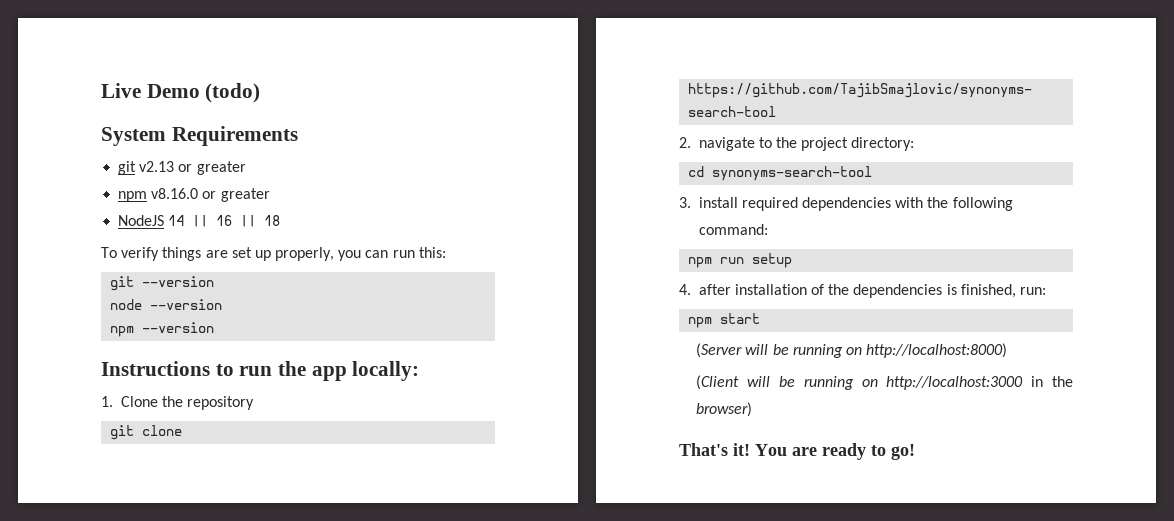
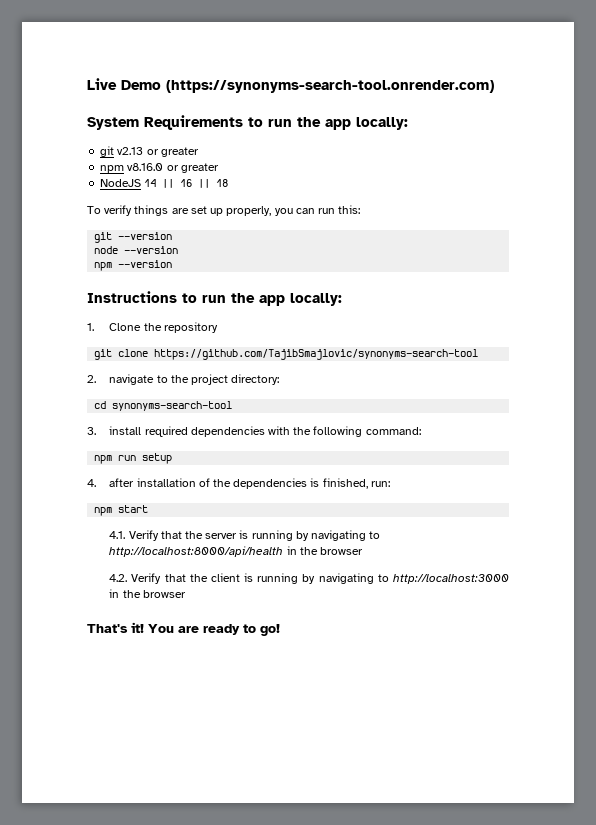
[205,83,261,103] (todo) -> [166,80,494,93] (https://synonyms-search-tool.onrender.com)
(298, 136) none -> [248,117,408,130] to run the app locally:
[696,343,1008,358] [696,375,878,390] (Server will be running on http://localhost:8000) // (Client will be running on -> [109,530,381,541] [109,546,363,557] [109,573,389,584] 4.1. Verify that the server is running by navigating to http://localhost:8000/api/health in the browser // 4.2. Verify that the client is running by navigating to
[696,402,753,417] browser) -> [142,590,186,598] browser

